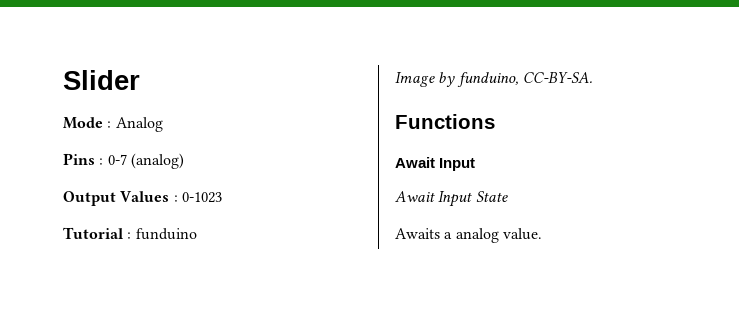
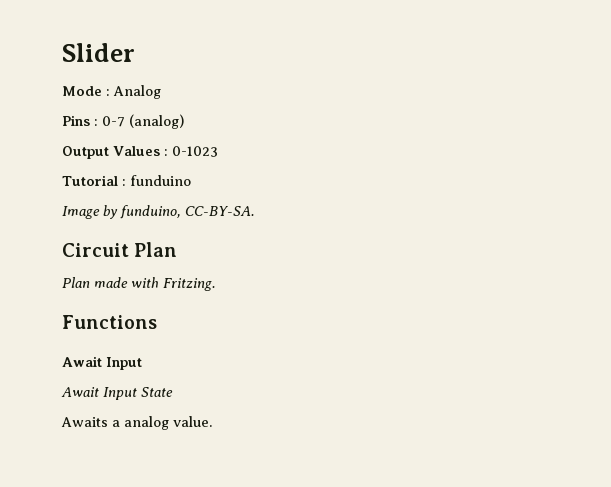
(593, 77) none -> [62,242,178,257] [62,277,215,291] // Circuit Plan // Plan made with Fritzing.

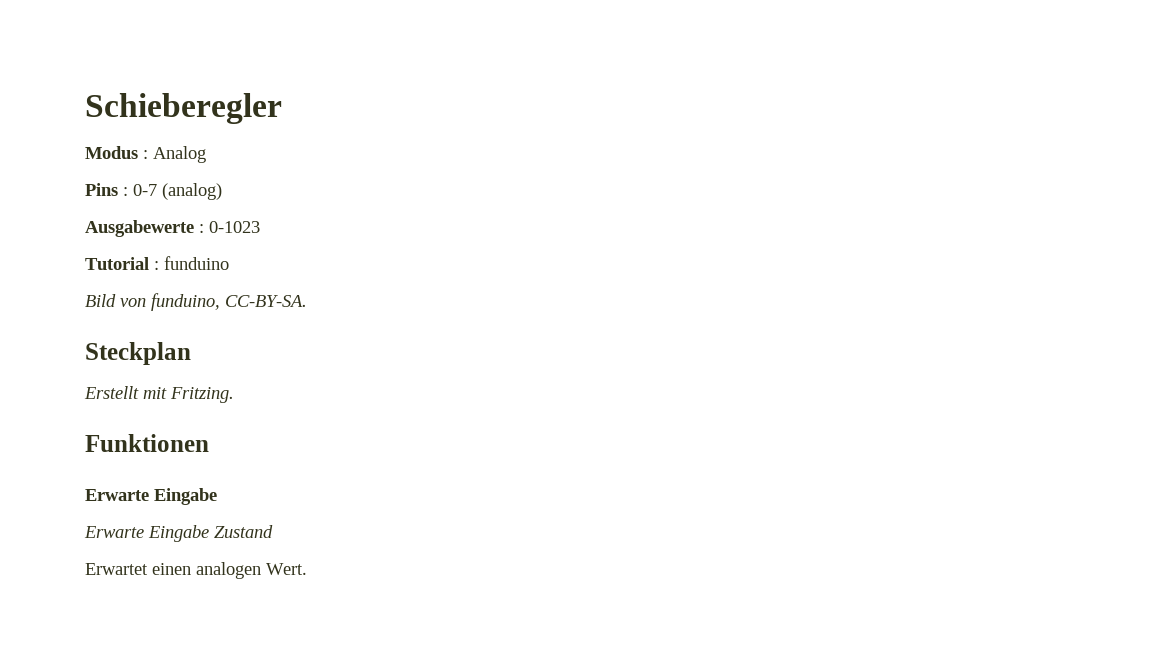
[62,43,135,62] [62,86,102,96] Slider // Mode -> [85,93,282,124] [85,146,138,159] Schieberegler // Modus
[62,146,160,159] Output Values -> [85,220,194,237] Ausgabewerte
[62,205,118,219] Image by -> [85,294,146,307] Bild von
[62,242,178,257] [62,277,215,291] [62,315,157,329] [62,356,142,370] [61,387,173,400] [61,416,212,430] Circuit Plan // Plan made with Fritzing. // Functions // Await Input // Await Input State // Awaits a analog value. -> [85,342,191,365] [84,386,234,403] [85,434,209,452] [85,488,217,505] [84,525,273,542] [85,562,307,579] Steckplan // Erstellt mit Fritzing. // Funktionen // Erwarte Eingabe // Erwarte Eingabe Zustand // Erwartet einen analogen Wert.

